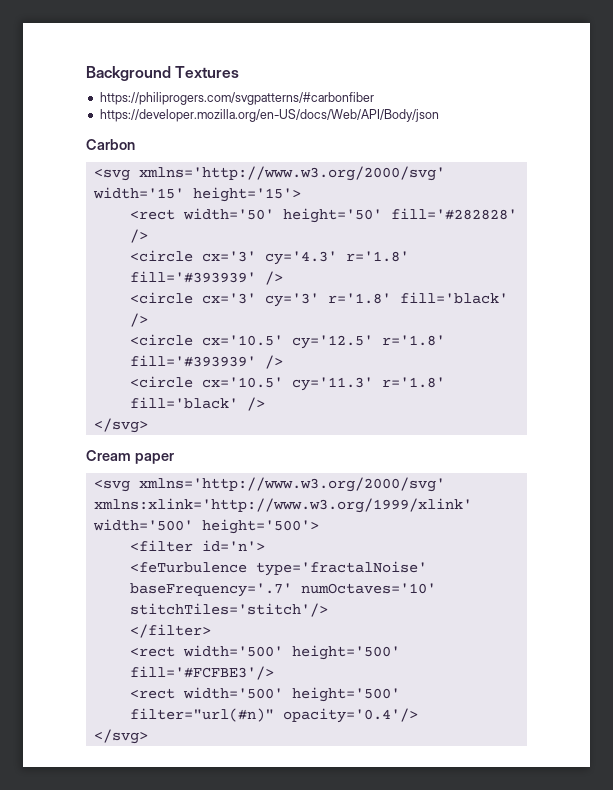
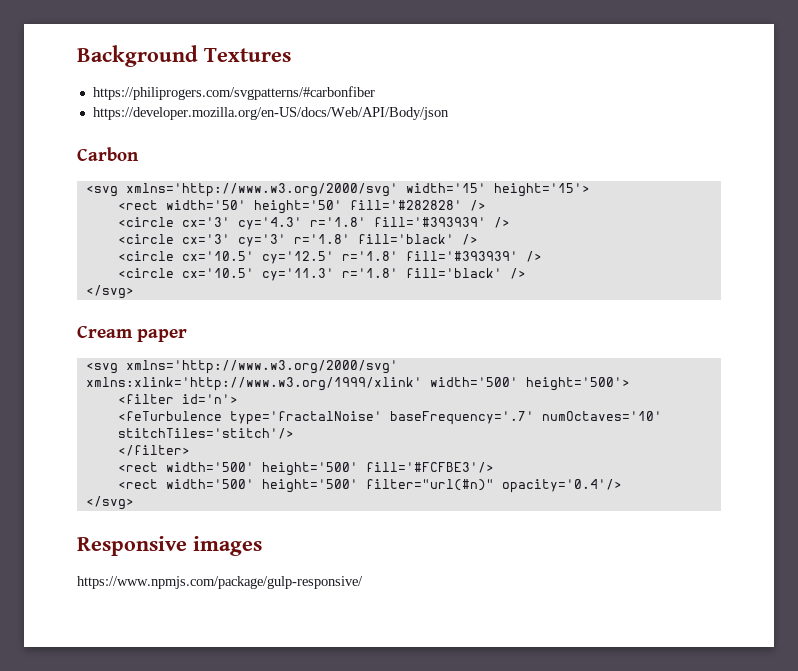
(148, 736) none -> [77,536,262,556] [77,576,363,589] // Responsive images // https://www.npmjs.com/package/gulp-responsive/

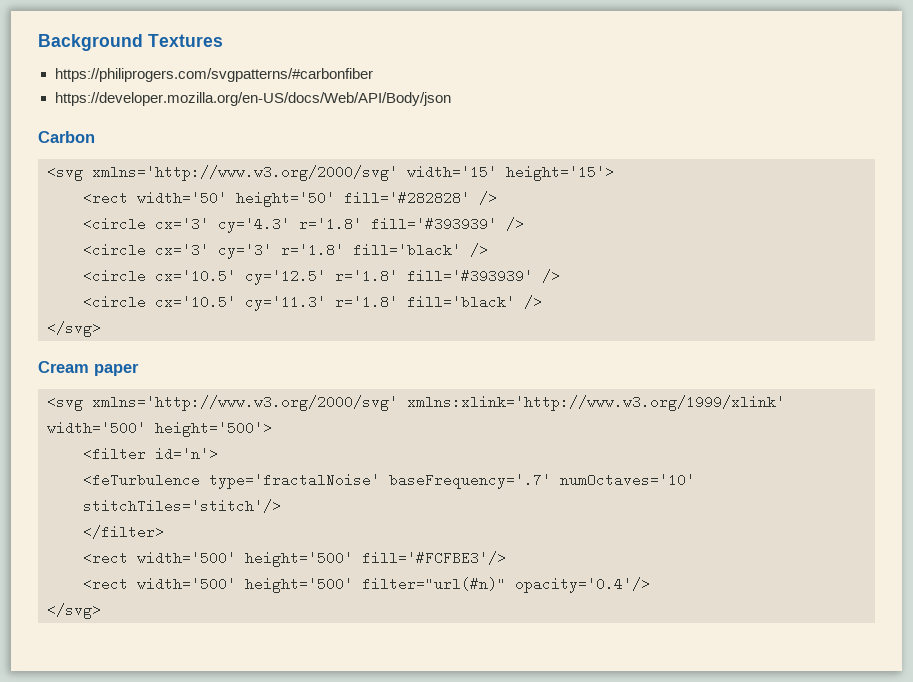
[77,536,262,556] [77,576,363,589] // Responsive images // https://www.npmjs.com/package/gulp-responsive/ -> (101, 611) none

